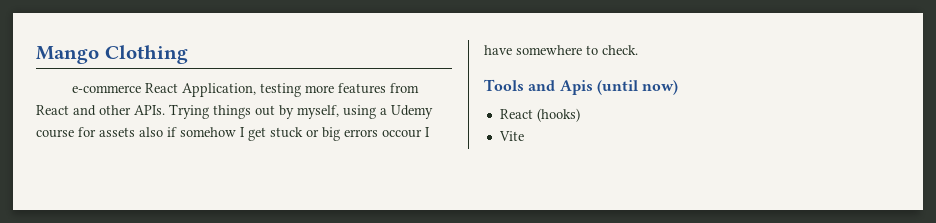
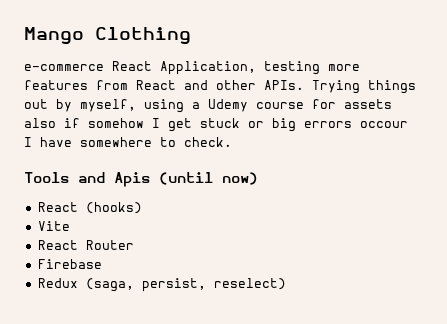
(524, 136) none -> [37,240,134,250] [37,259,102,269] [37,278,286,292] // React Router // Firebase // Redux (saga, persist, reselect)

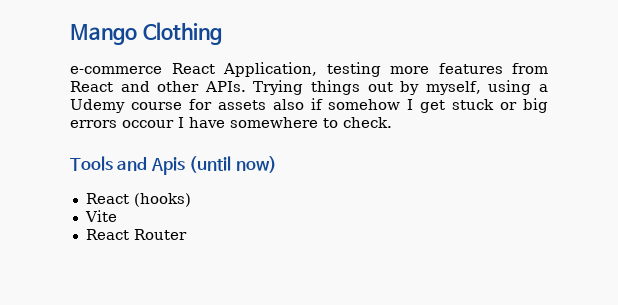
[37,259,102,269] [37,278,286,292] // Firebase // Redux (saga, persist, reselect) -> (187, 234) none

